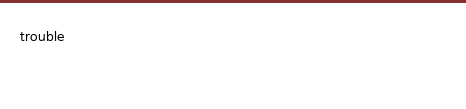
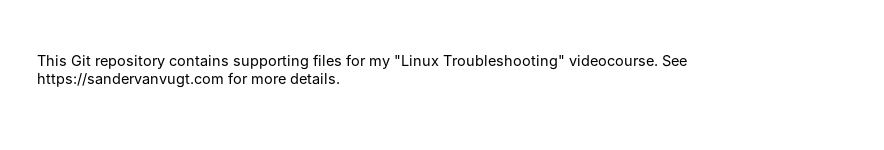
[20,31,64,42] trouble -> [37,54,687,70] [37,72,340,88] This Git repository contains supporting files for my "Linux Troubleshooting" videocourse. See https://sandervanvugt.com for more details.

